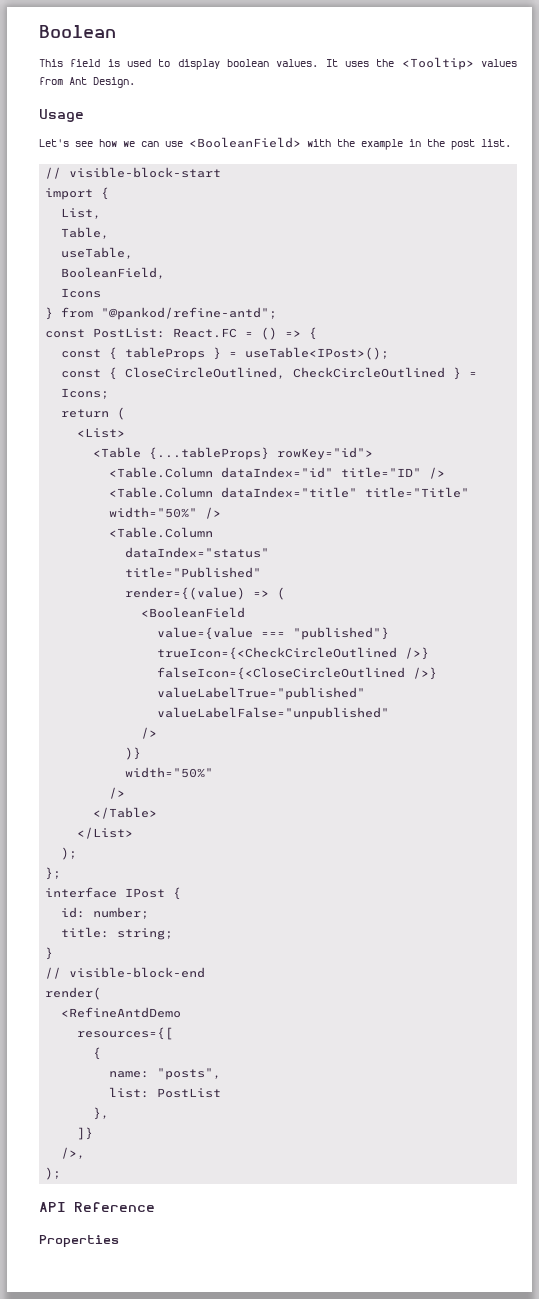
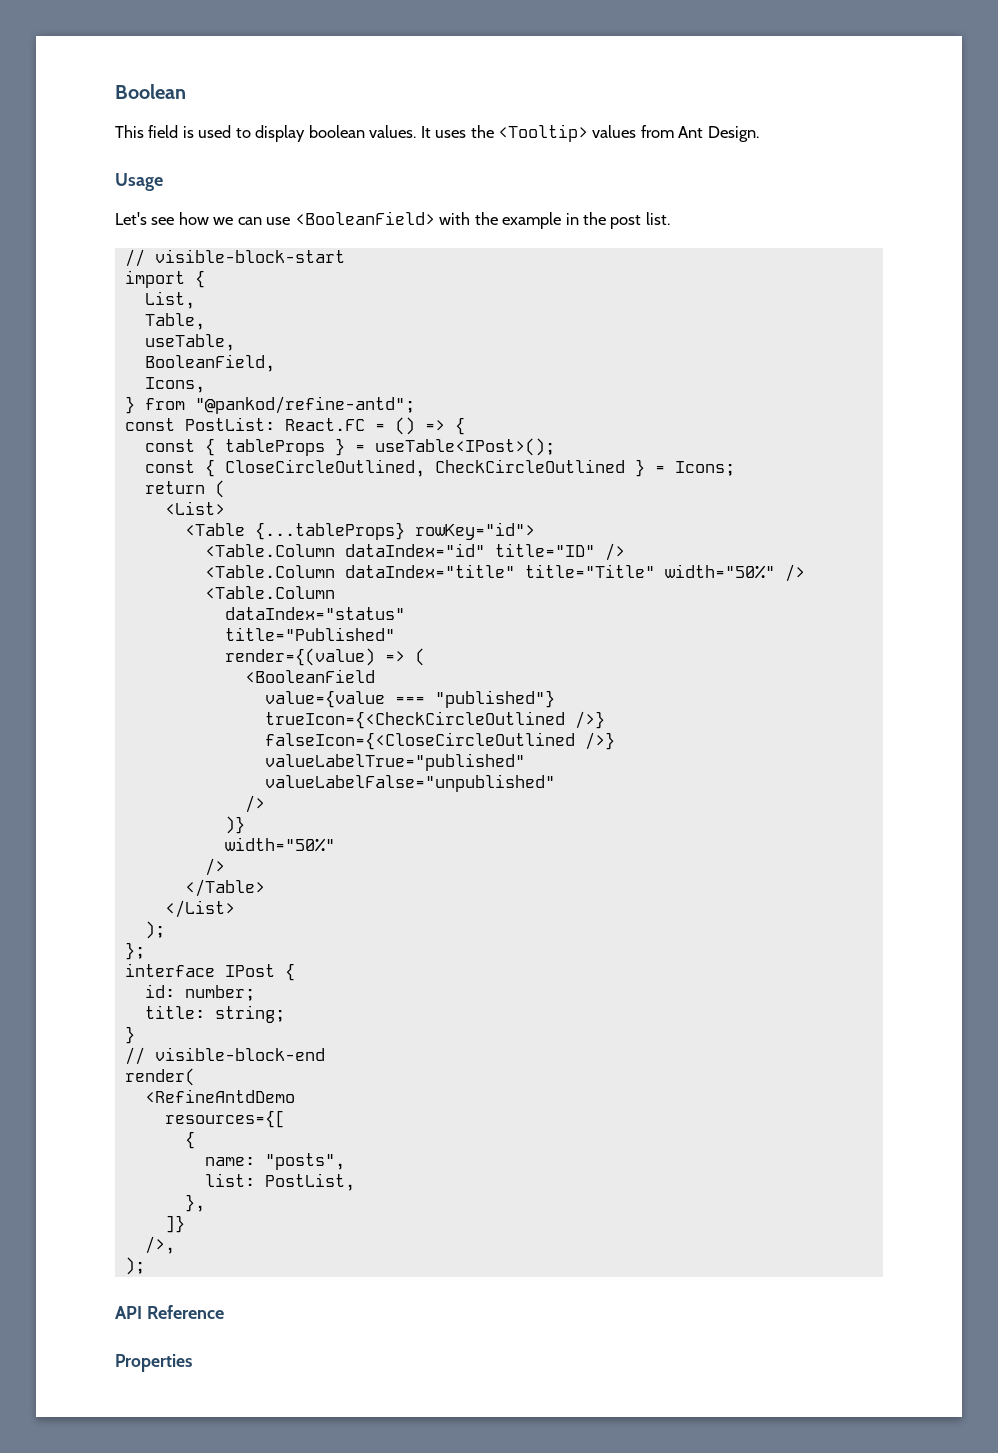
[61,288,102,298] Icons -> [144,377,205,393] Icons,
[157,1088,222,1098] PostList -> [264,1173,355,1191] PostList,

